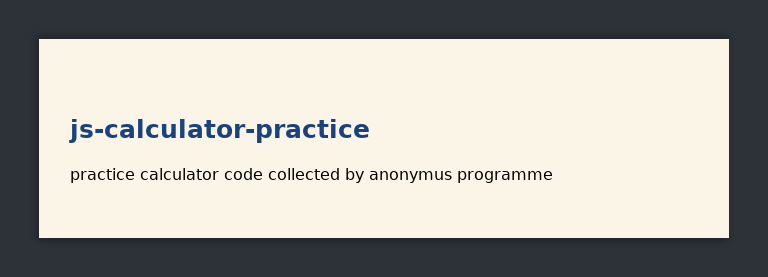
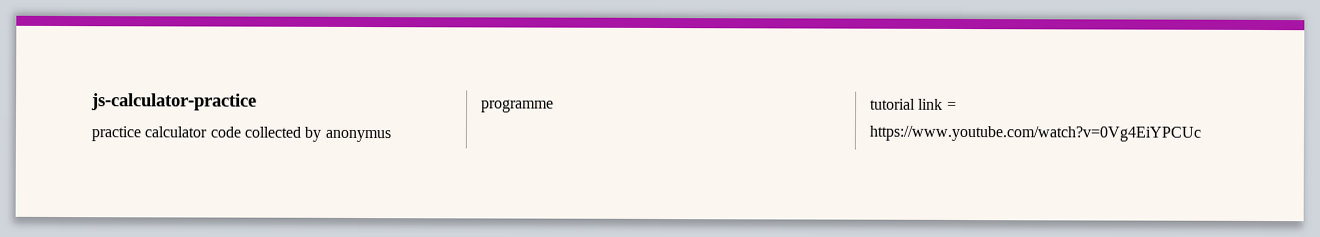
(553, 177) none -> [870,98,957,110] [869,125,1201,142] // tutorial link = https://www.youtube.com/watch?v=0Vg4EiYPCUc

